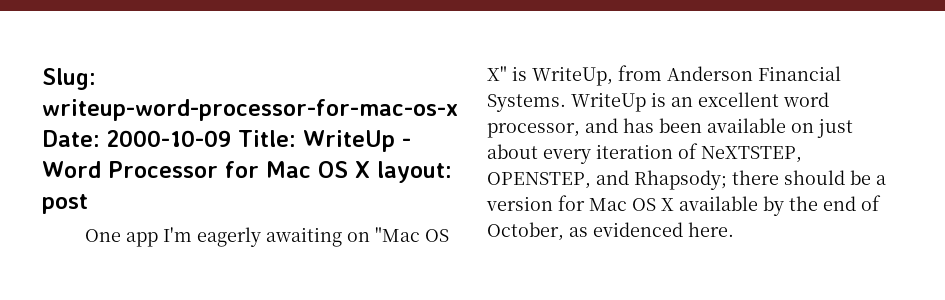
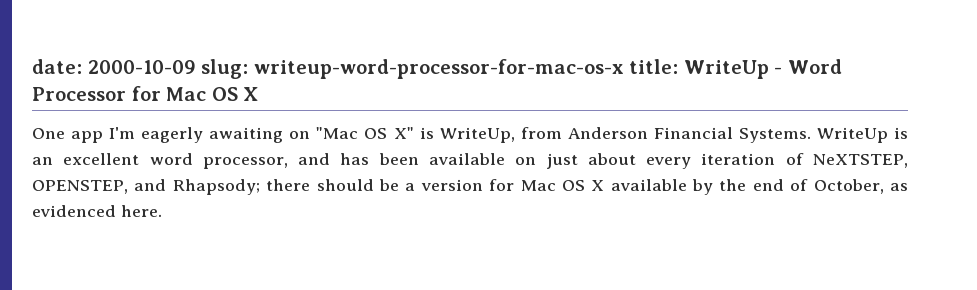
[42,68,96,90] [42,99,458,121] [42,130,296,147] Slug: writeup-word-processor-for-mac-os-x Date: 2000-10-09 Title: -> [32,59,679,79] date: 2000-10-09 slug: writeup-word-processor-for-mac-os-x title:
[376,161,452,183] [42,194,88,214] layout: post -> (259, 94) none

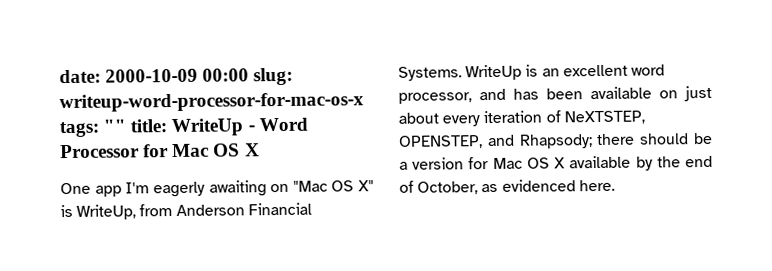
(196, 67) none -> [202,68,250,82] 00:00
(624, 69) none -> [59,119,127,138] tags: ""

